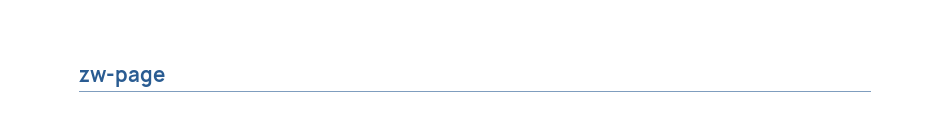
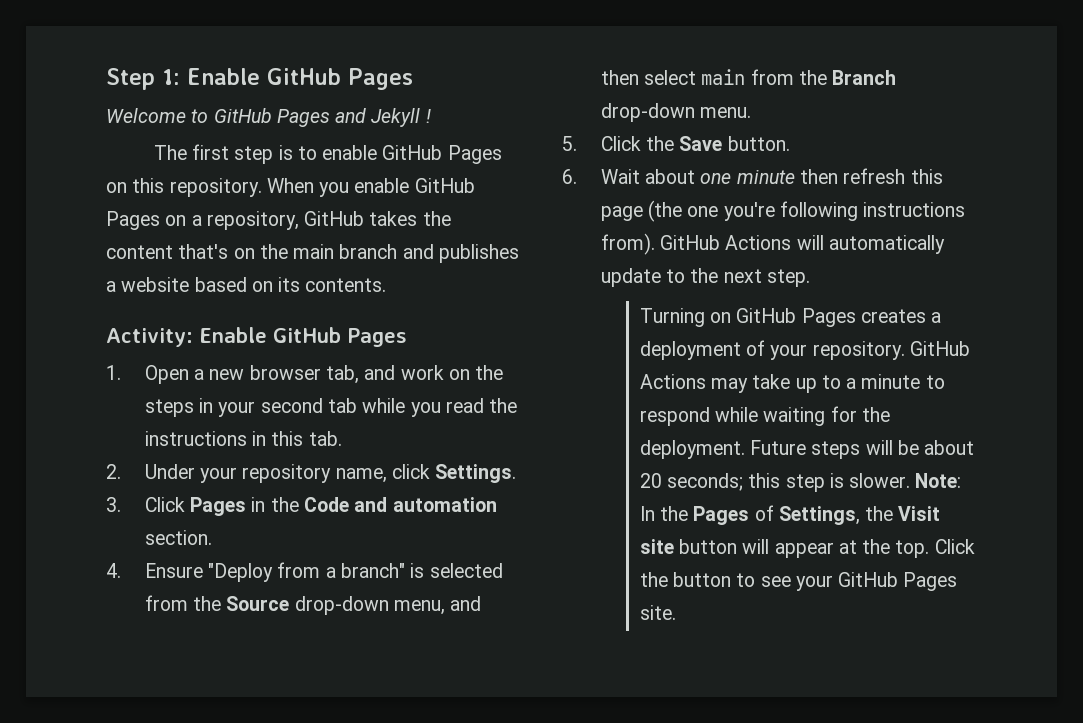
[79,70,165,87] zw-page -> [106,68,413,90] [106,108,431,127] [153,144,502,164] [106,178,475,197] [106,211,451,230] [106,244,519,263] [106,277,387,292] [106,327,407,347] [106,365,504,384] [144,398,518,417] [144,431,342,446] [106,464,517,483] [106,497,497,516] [144,530,212,545] [106,562,503,582] [144,595,482,615] [600,69,897,85] [600,103,752,122] [562,136,790,151] [562,168,943,184] [600,200,966,222] [600,233,945,255] [600,268,810,287] [639,308,942,327] [639,340,970,360] [639,374,945,393] [639,406,890,426] [639,440,975,459] [639,473,962,492] [639,505,941,525] [639,539,975,558] [639,572,958,591] [639,605,676,620] Step 1: Enable GitHub Pages // Welcome to GitHub Pages and Jekyll ! // The first step is to enable GitHub Pages on this repository. When you enable GitHub Pages on a repository, GitHub takes the content that's on the main branch and publishes a website based on its contents. // Activity: Enable GitHub Pages // 1. Open a new browser tab, and work on the steps in your second tab while you read the instructions in this tab. // 2. Under your repository name, click Settings. // 3. Click Pages in the Code and automation section. // 4. Ensure "Deploy from a branch" is selected from the Source drop-down menu, and then select main from the Branch drop-down menu. // 5. Click the Save button. // 6. Wait about one minute then refresh this page (the one you're following instructions from). GitHub Actions will automatically update to the next step. // Turning on GitHub Pages creates a deployment of your repository. GitHub Actions may take up to a minute to respond while waiting for the deployment. Future steps will be about 20 seconds; this step is slower. Note: In the Pages of Settings, the Visit site button will appear at the top. Click the button to see your GitHub Pages site.

